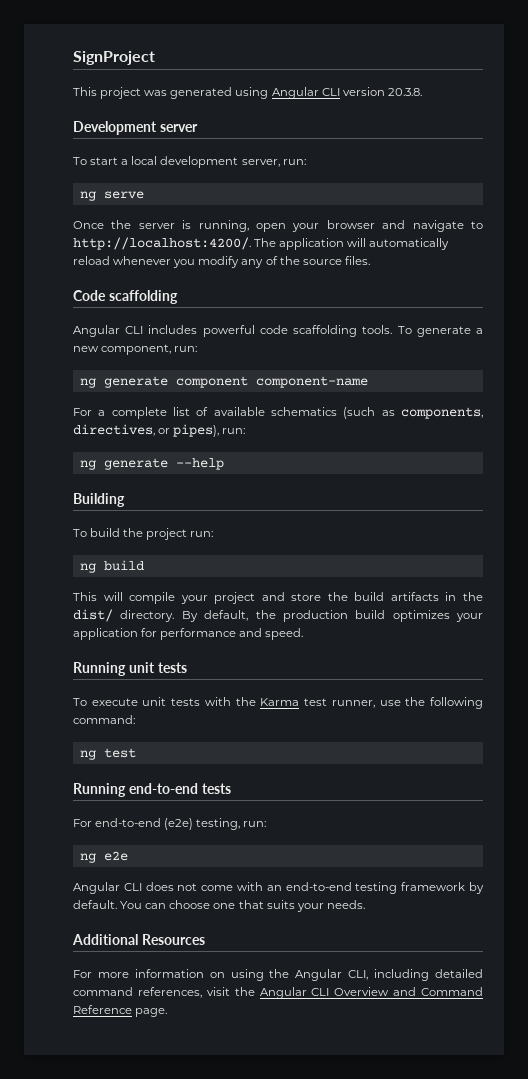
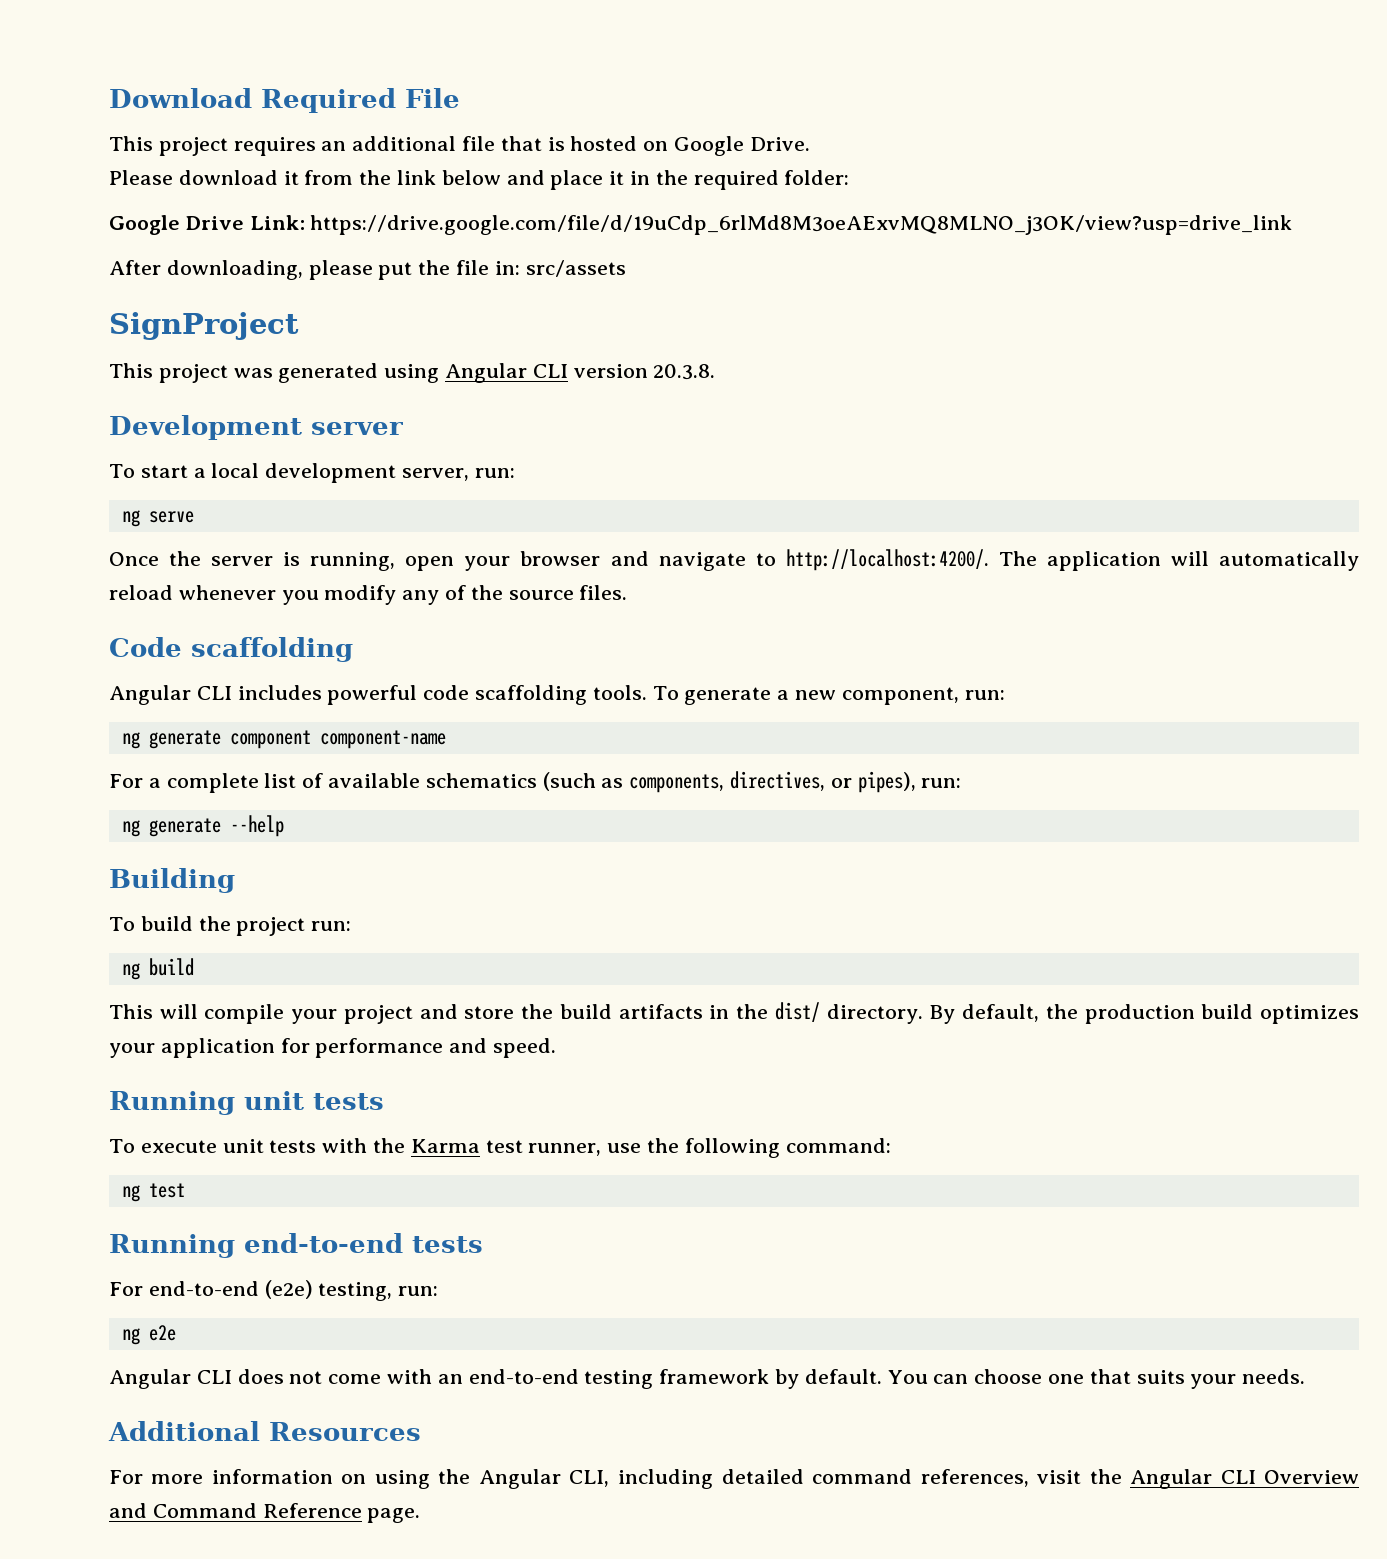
(73, 58) none -> [109,88,460,113] [109,136,810,156] [109,170,850,190] [109,215,1293,235] [109,260,626,280] Download Required File // This project requires an additional file that is hosted on Google Drive. // Please download it from the link below and place it in the required folder: // Google Drive Link: https://drive.google.com/file/d/19uCdp_6rlMd8M3oeAExvMQ8MLNO_j3OK/view?usp=drive_link // After downloading, please put the file in: src/assets //

